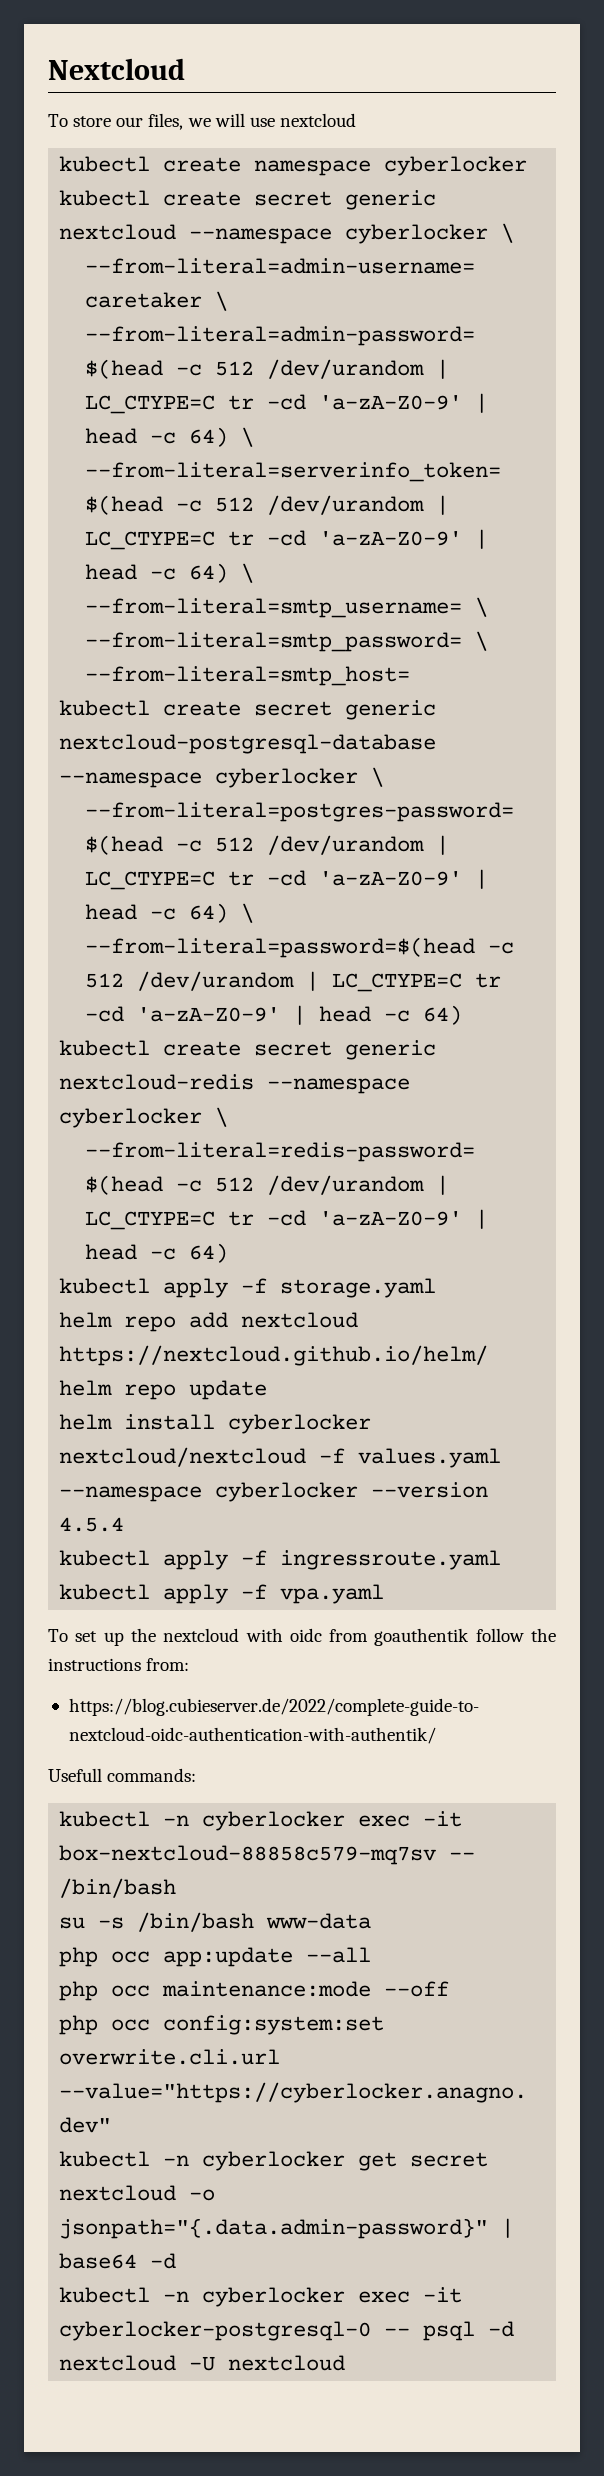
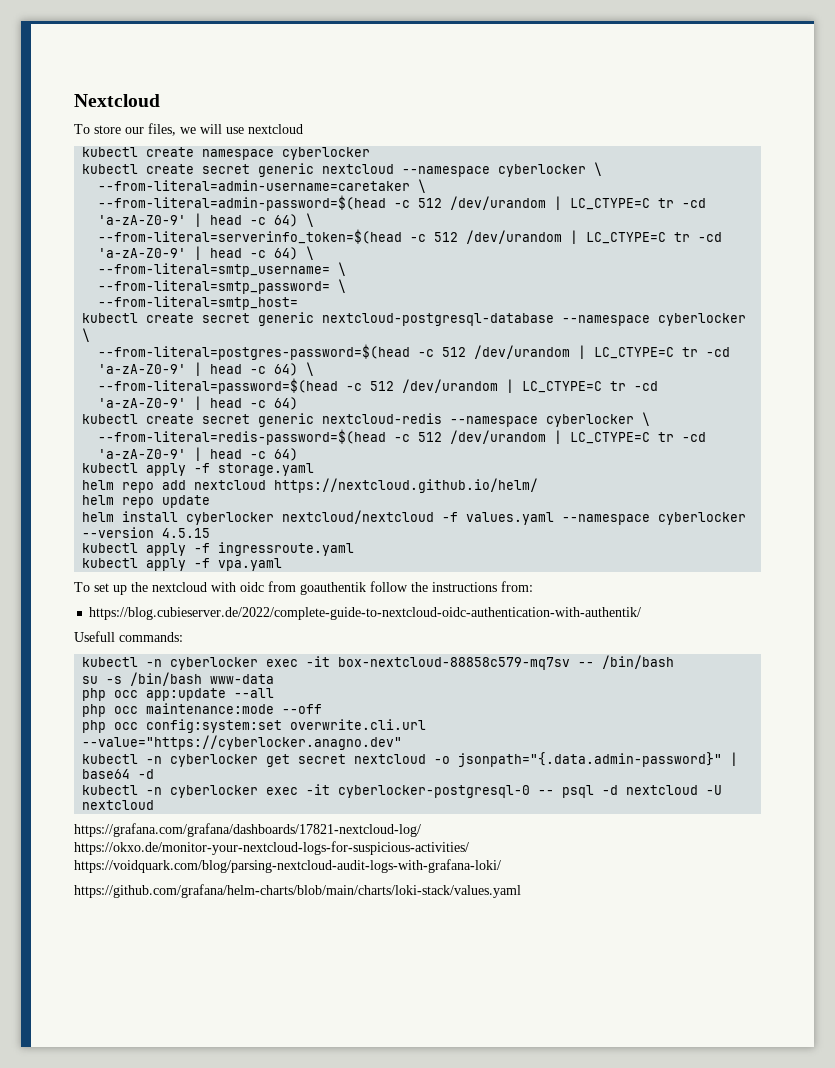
[59,1517,125,1532] 4.5.4 -> [162,528,211,538] 4.5.15
(346, 2363) none -> [74,823,421,837] [74,841,469,855] [74,859,501,873] [74,884,521,898] // https://grafana.com/grafana/dashboards/17821-nextcloud-log/ https://okxo.de/monitor-your-nextcloud-logs-for-suspicious-activities/ https://voidquark.com/blog/parsing-nextcloud-audit-logs-with-grafana-loki/ // https://github.com/grafana/helm-charts/blob/main/charts/loki-stack/values.yaml

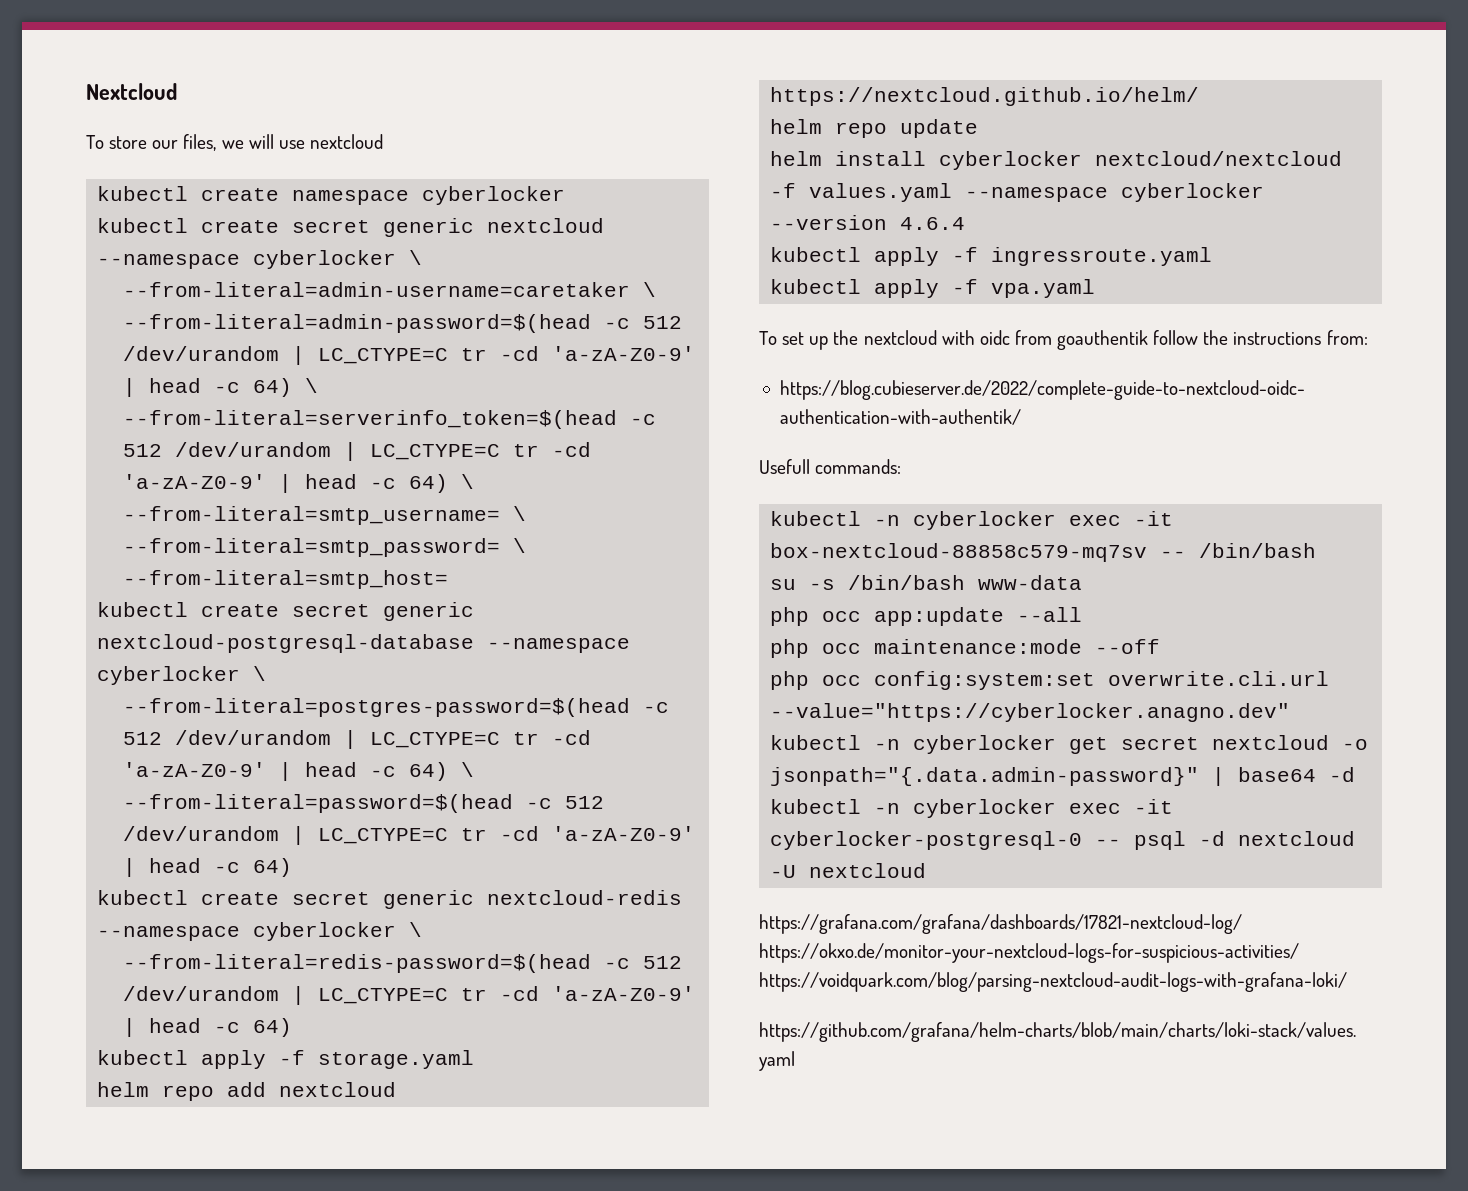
[162,528,211,538] 4.5.15 -> [900,217,966,230] 4.6.4

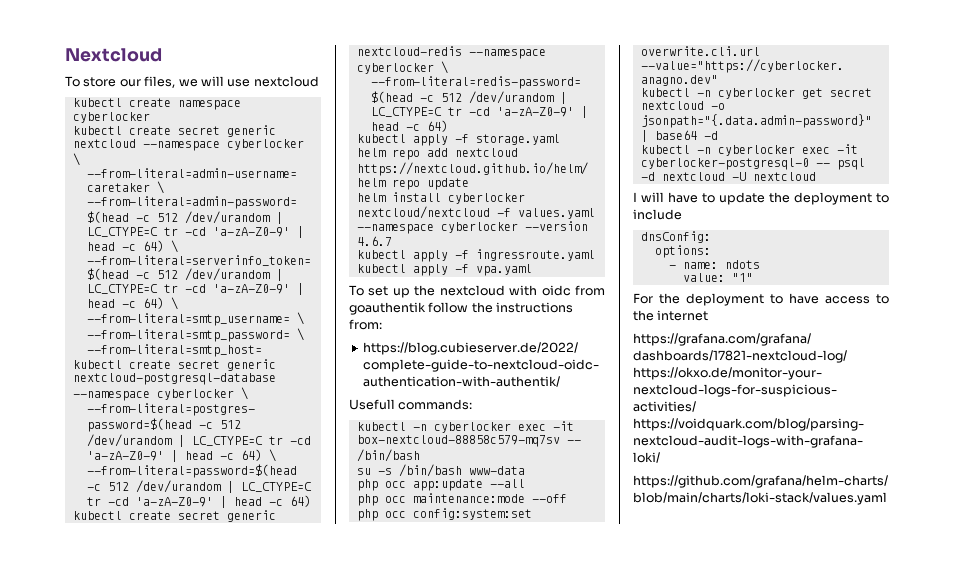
[900,217,966,230] 4.6.4 -> [356,236,392,246] 4.6.7
(927, 870) none -> [633,192,889,205] [633,209,682,220] [640,231,711,243] [654,245,711,258] [668,260,760,269] [682,273,753,282] [633,293,889,306] [633,310,709,321] // I will have to update the deployment to include // dnsConfig: // options: // - name: ndots // value: "1" // For the deployment to have access to the internet

